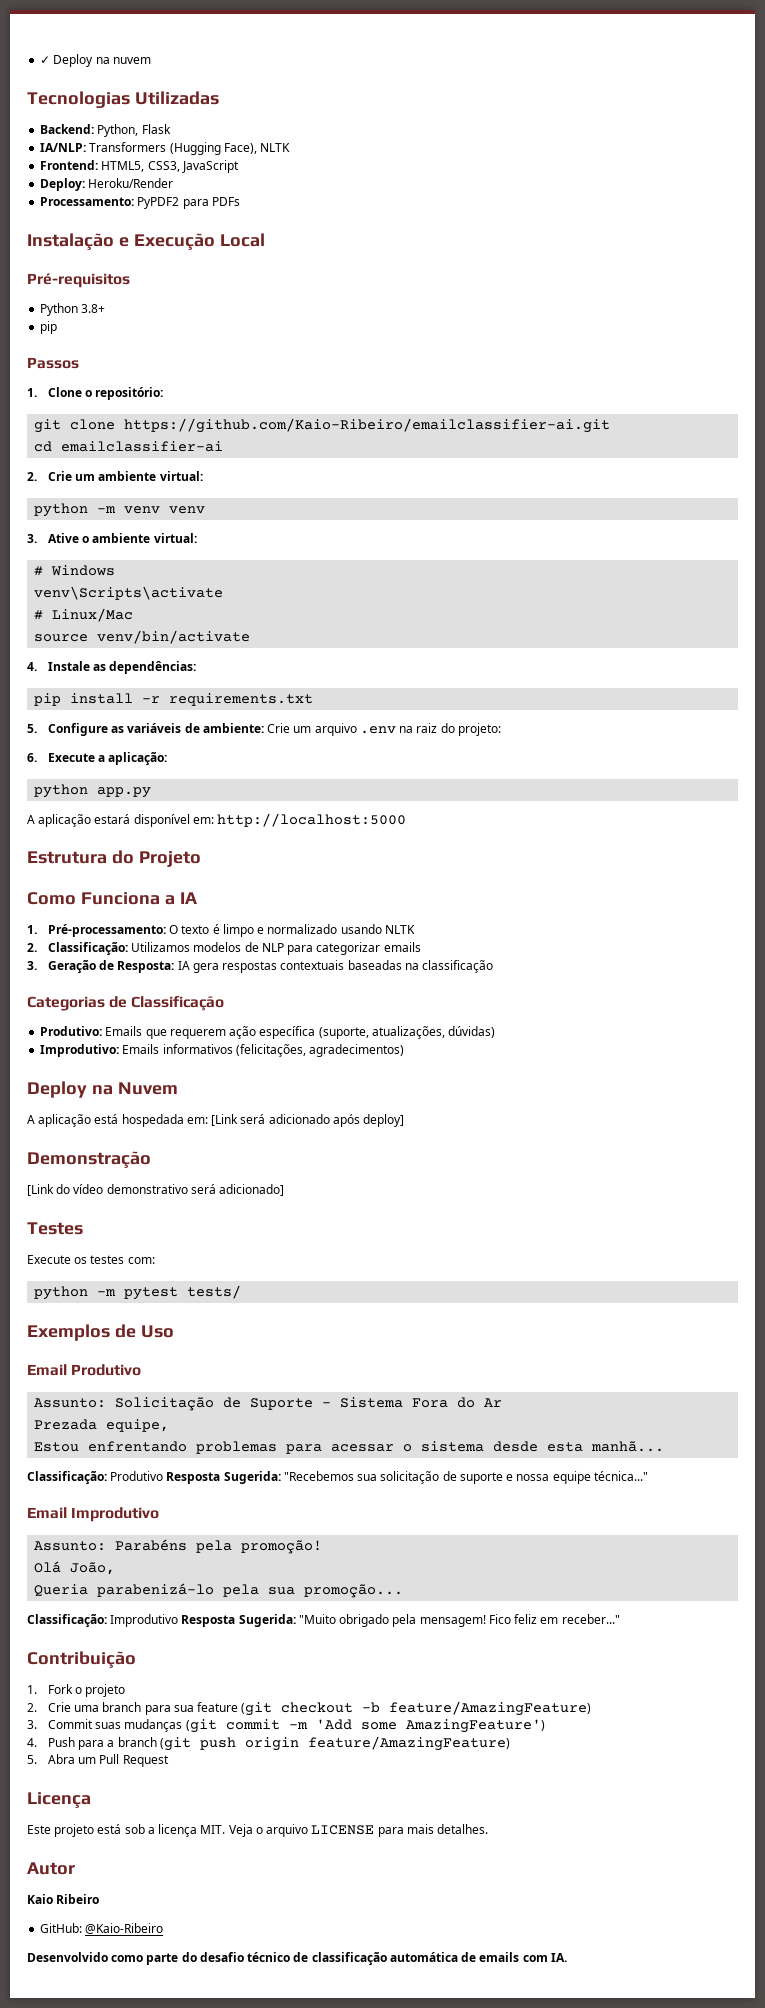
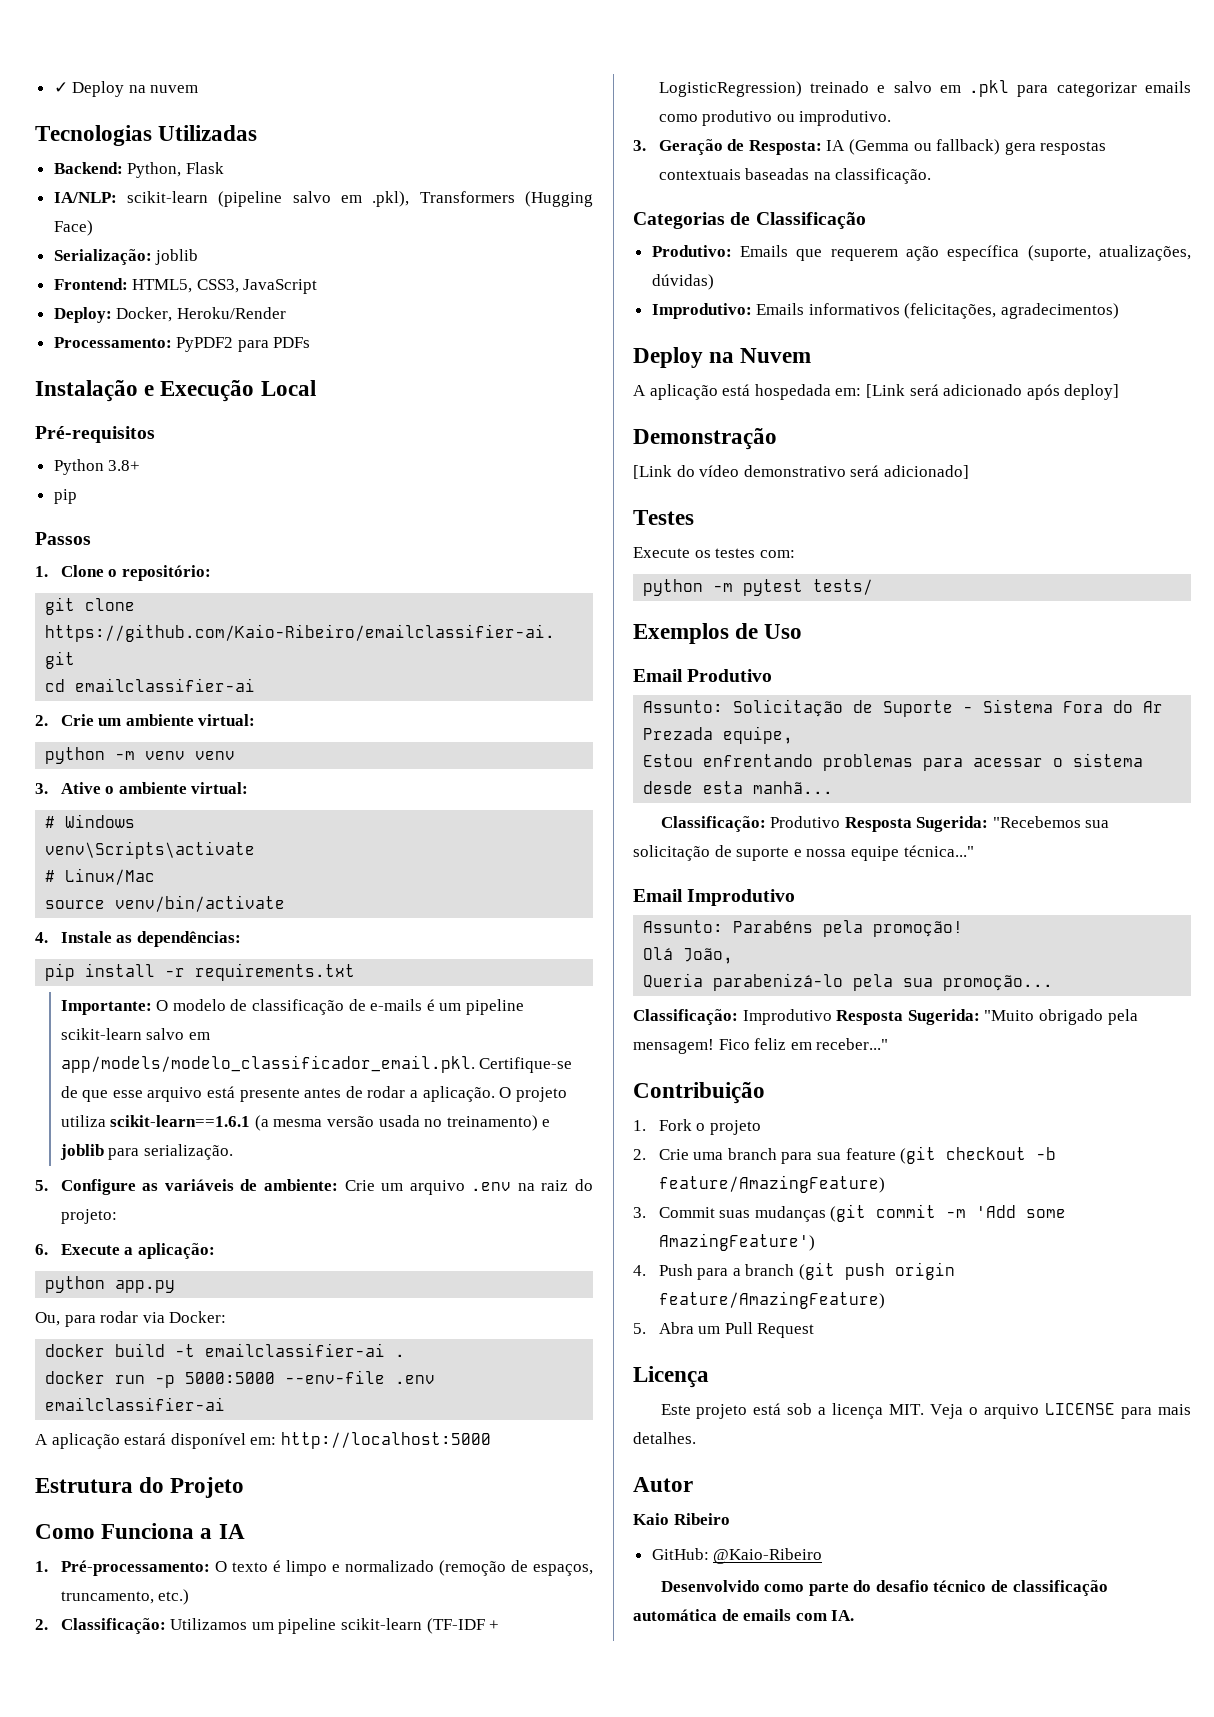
[89,142,291,155] Transformers (Hugging Face), NLTK -> [127,191,593,207] [53,220,93,236] [53,249,199,265] scikit-learn (pipeline salvo em .pkl), Transformers (Hugging Face) // Serialização: joblib
(86, 184) none -> [116,307,173,322] Docker,
(314, 699) none -> [60,999,524,1015] [60,1028,210,1040] [60,1055,573,1073] [60,1086,567,1102] [60,1115,551,1131] [59,1144,233,1160] // Importante: O modelo de classificação de e-mails é um pipeline scikit-learn salvo em app/models/modelo_classificador_email.pkl. Certifique-se de que esse arquivo está presente antes de rodar a aplicação. O projeto utiliza scikit-learn==1.6.1 (a mesma versão usada no treinamento) e joblib para serialização.
(152, 792) none -> [35,1311,227,1327] [45,1343,406,1357] [45,1370,436,1388] [45,1397,226,1411] // Ou, para rodar via Docker: // docker build -t emailclassifier-ai . // docker run -p 5000:5000 --env-file .env emailclassifier-ai
[340,924,415,934] [27,942,284,956] usando NLTK // 2. Classificação: Utilizamos modelos de NLP -> [438,1560,593,1576] [60,1589,190,1605] [35,1618,500,1634] [658,80,1010,97] (remoção de espaços, truncamento, etc.) // 2. Classificação: Utilizamos um pipeline scikit-learn (TF-IDF + LogisticRegression) treinado e salvo em .pkl
(421, 947) none -> [658,110,892,126] como produtivo ou improdutivo.
(190, 965) none -> [849,139,1001,155] (Gemma ou fallback)
[422,960,494,973] classificação -> [835,168,932,184] classificação.

